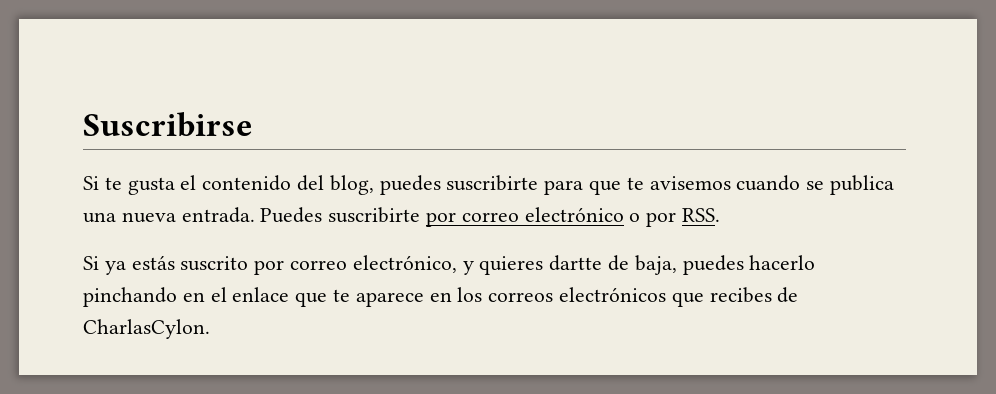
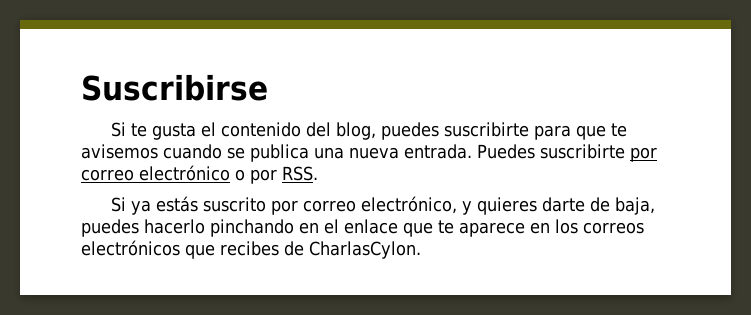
[549,255,603,271] dartte -> [542,197,586,212] darte

